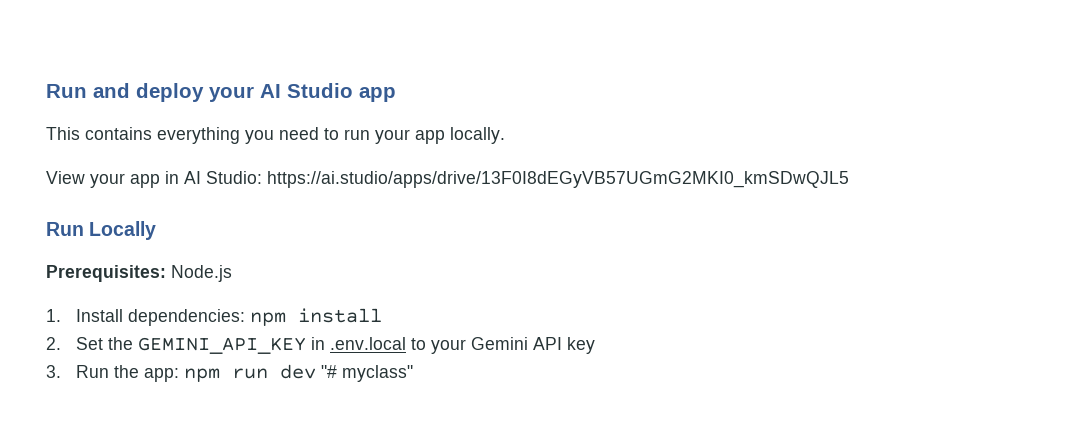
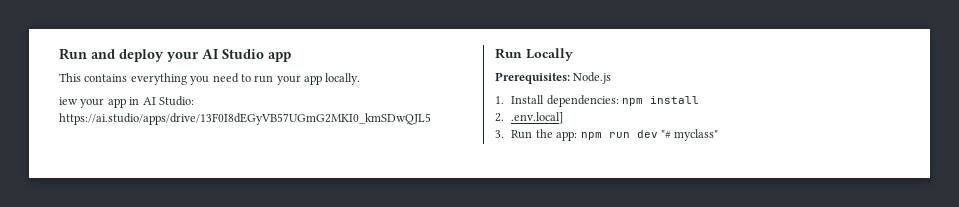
[46,171,85,184] View -> [59,97,78,105] iew
[75,337,595,354] Set the GEMINI_API_KEY in .env.local to your Gemini API key -> [511,112,564,124] .env.local]

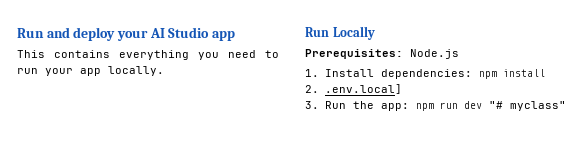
[59,96,194,108] [59,113,431,125] // iew your app in AI Studio: https://ai.studio/apps/drive/13F0I8dEGyVB57UGmG2MKI0_kmSDwQJL5 -> (164, 71) none

